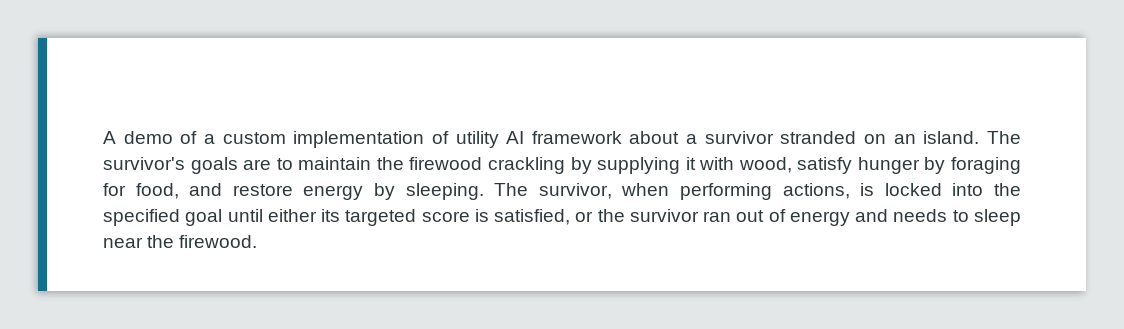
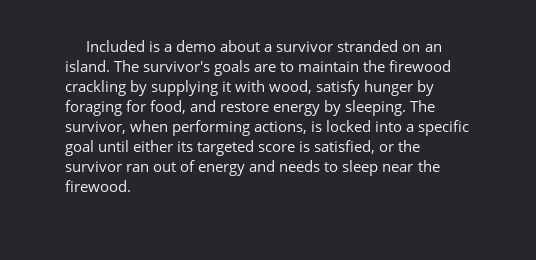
[103,131,622,148] A demo of a custom implementation of utility AI framework -> [86,40,217,52] Included is a demo
[994,183,1022,196] [103,209,180,226] the specified -> [406,120,470,136] a specific

